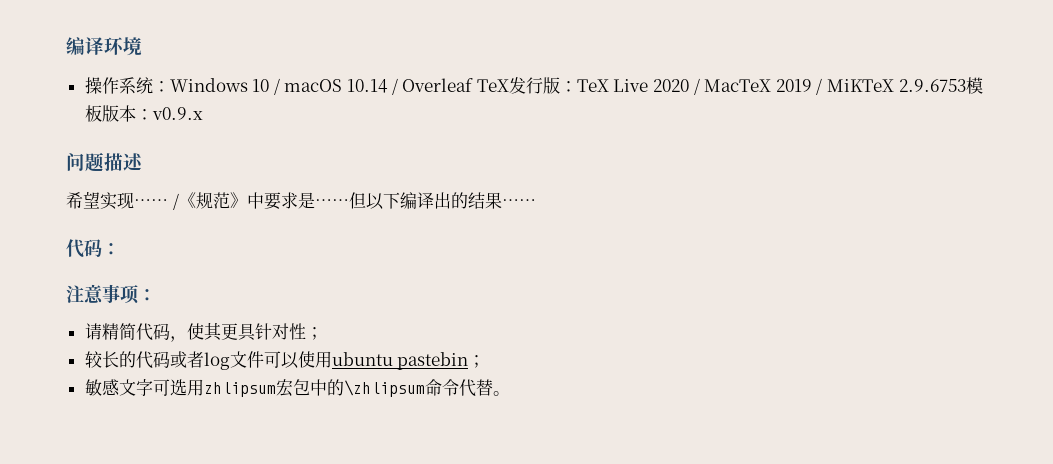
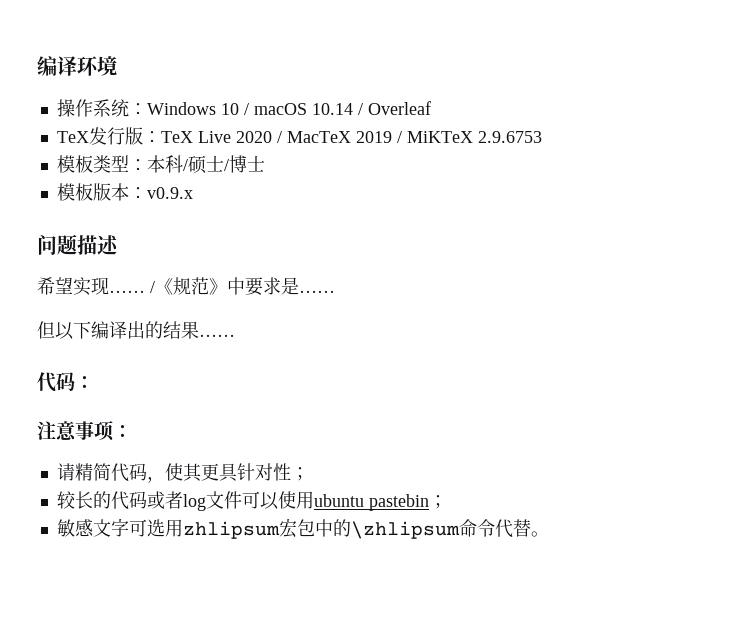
(474, 85) none -> (431, 108) //
(966, 85) none -> [56,155,265,174] // 模板类型：本科/硕士/博士 //
(349, 203) none -> (335, 291) //

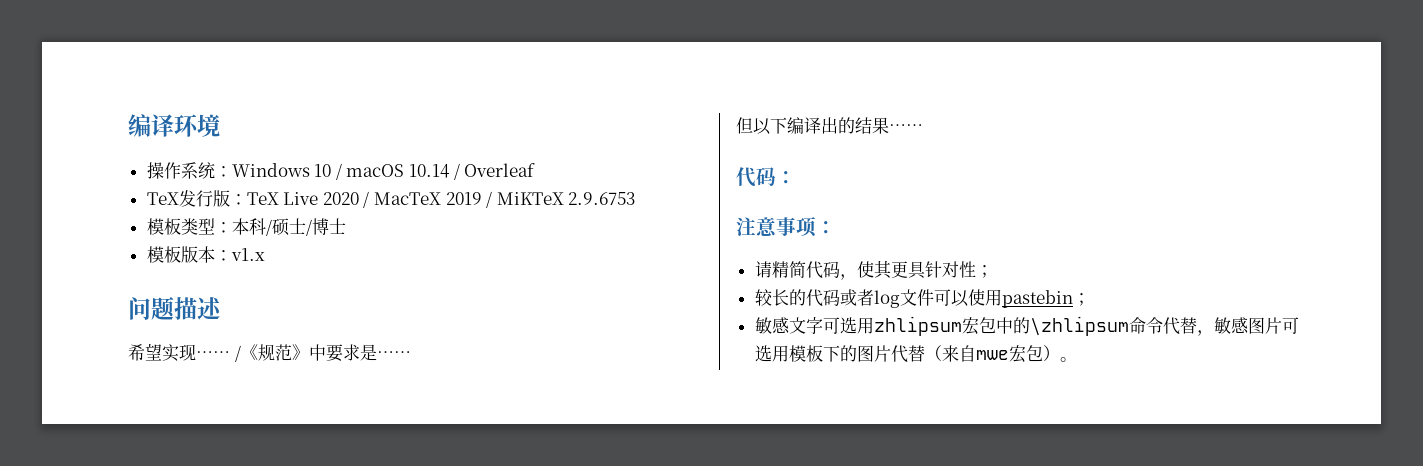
[146,187,193,199] v0.9.x -> [230,248,265,261] v1.x
[313,494,364,507] ubuntu -> (1002, 297) none
(531, 528) none -> [1196,317,1299,336] [754,345,1060,363] ，敏感图片可选用模板下的图片代替（来自mwe宏包）

